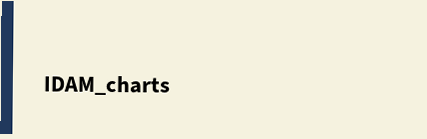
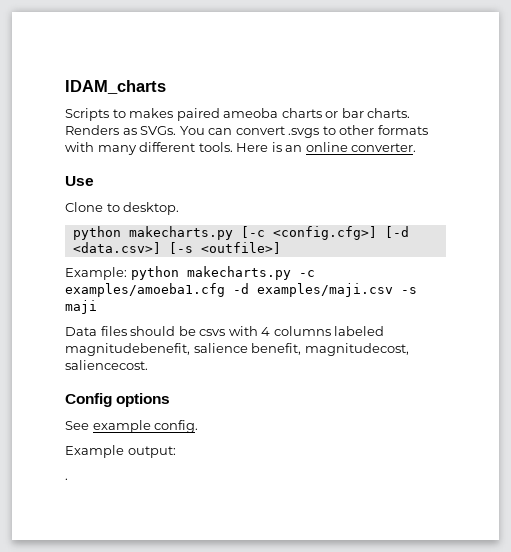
(170, 85) none -> [65,108,411,121] [65,125,428,138] [65,142,417,155] [65,176,94,186] [65,202,180,215] [72,226,409,240] [72,242,281,254] [65,266,315,280] [65,283,417,297] [65,300,97,314] [65,326,385,336] [65,343,409,356] [65,360,148,370] [65,393,171,407] [65,420,199,433] [65,445,176,458] [65,478,68,480] // Scripts to makes paired ameoba charts or bar charts. Renders as SVGs. You can convert .svgs to other formats with many different tools. Here is an online converter. // Use // Clone to desktop. // python makecharts.py [-c <config.cfg>] [-d <data.csv>] [-s <outfile>] // Example: python makecharts.py -c examples/amoeba1.cfg -d examples/maji.csv -s maji // Data files should be csvs with 4 columns labeled magnitudebenefit, salience benefit, magnitudecost, saliencecost. // Config options // See example config. // Example output: // .

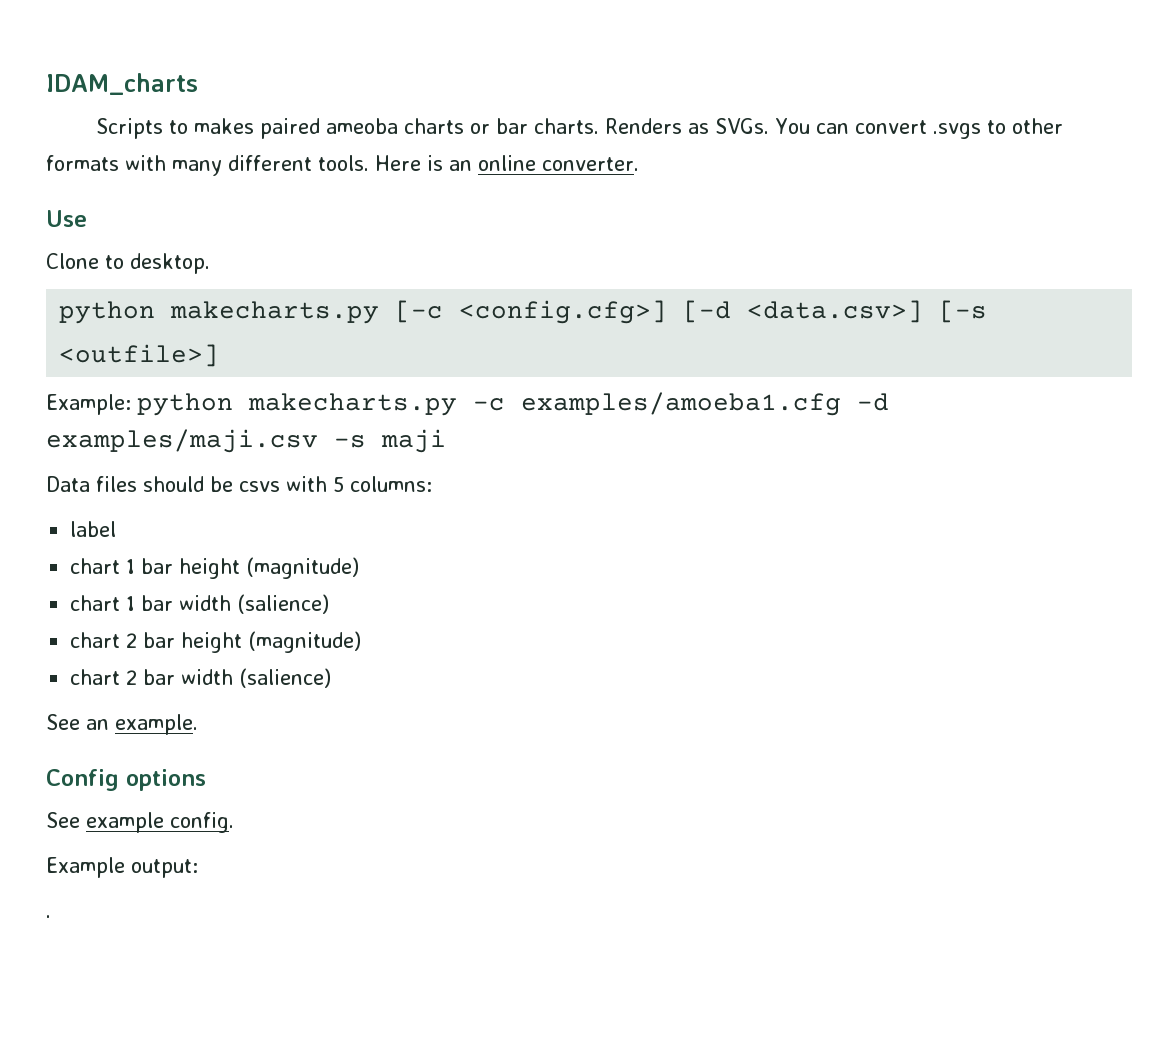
[261,326,385,336] [65,343,409,356] [65,360,148,370] 4 columns labeled magnitudebenefit, salience benefit, magnitudecost, saliencecost. -> [333,476,432,492] [70,521,117,537] [70,557,360,579] [70,594,330,614] [70,631,362,653] [70,668,332,688] [46,714,198,735] 5 columns: // label // chart 1 bar height (magnitude) // chart 1 bar width (salience) // chart 2 bar height (magnitude) // chart 2 bar width (salience) // See an example.

